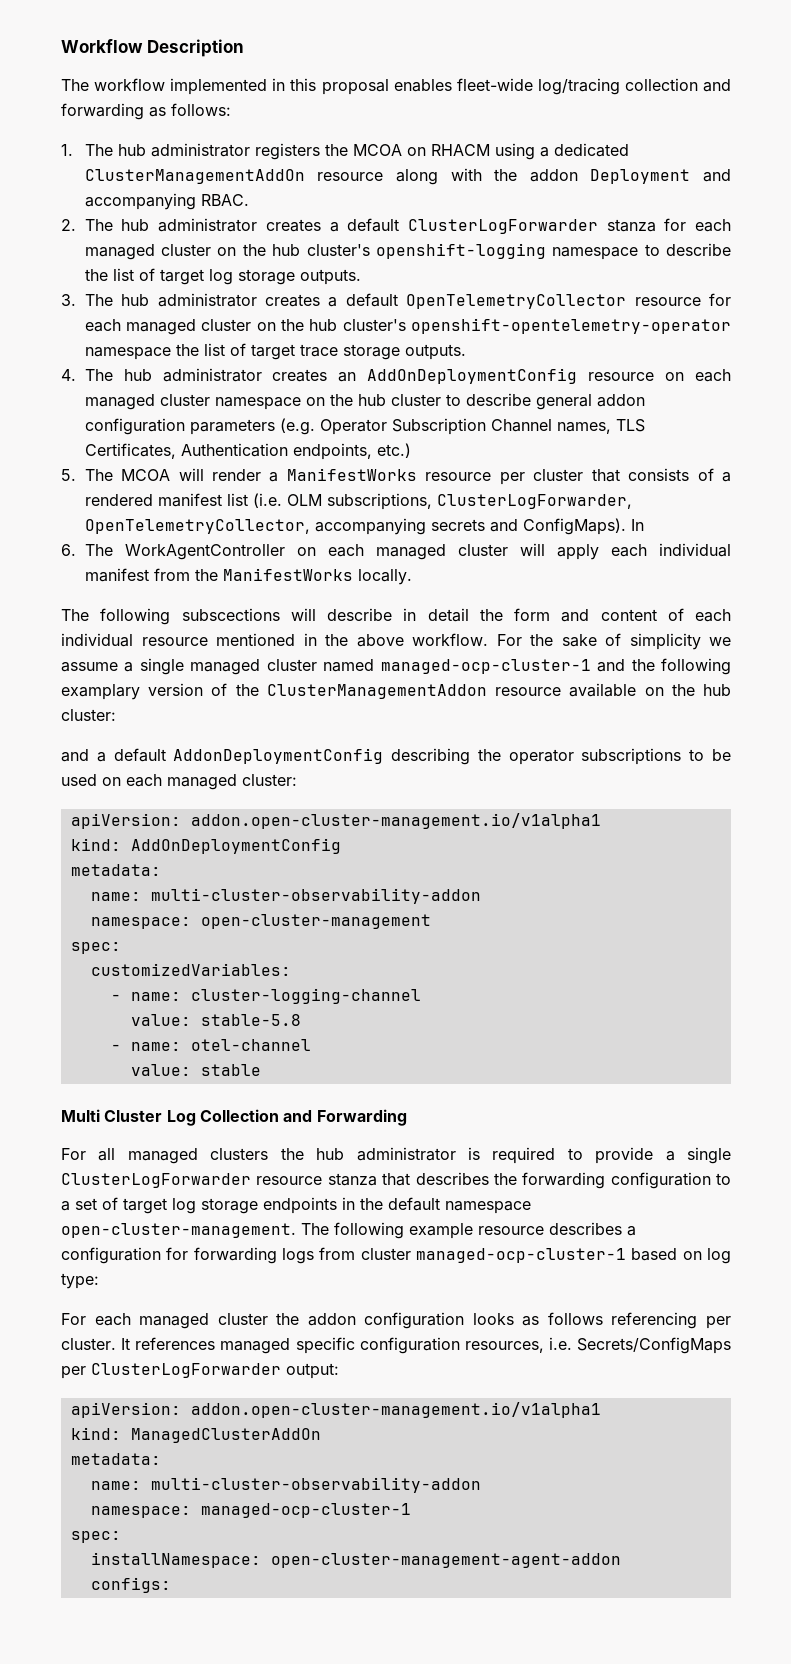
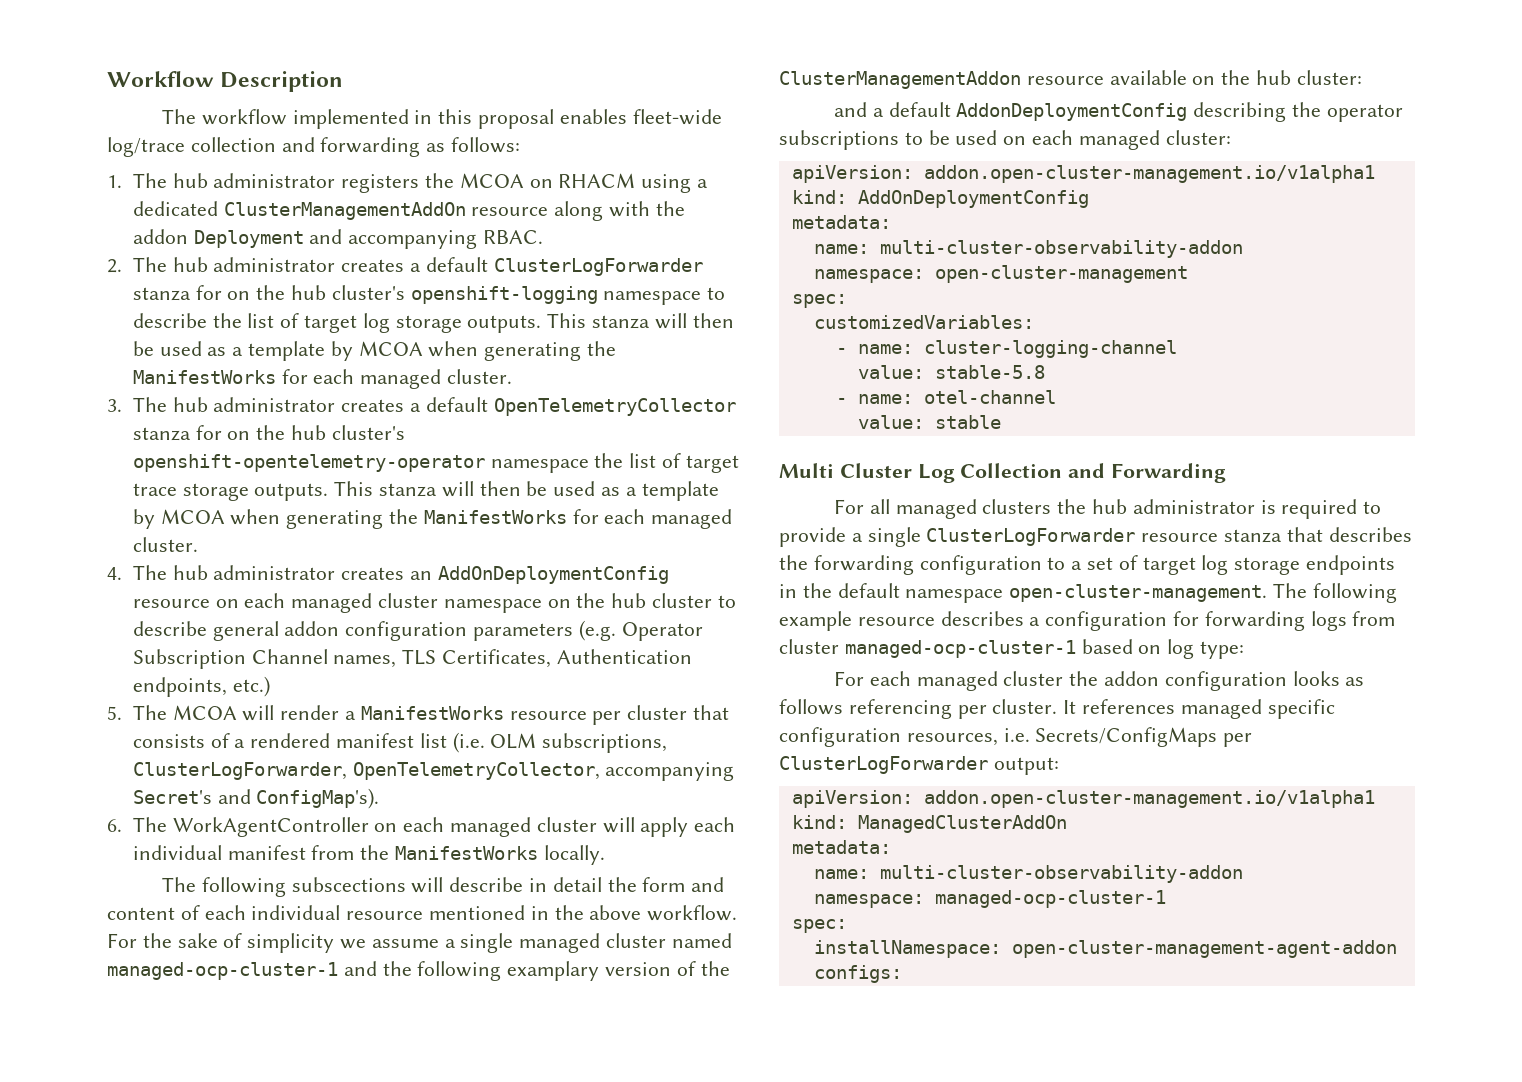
[537,78,620,95] log/tracing -> [107,137,185,157] log/trace
[695,219,732,232] [84,244,212,260] each managed cluster -> (222, 292) none
(361, 277) none -> [547,313,734,329] [132,341,616,361] [132,369,512,389] This stanza will then be used as a template by MCOA when generating the ManifestWorks for each managed cluster.
[634,293,732,306] [84,319,252,335] resource for each managed cluster -> [132,425,222,441] stanza for
(466, 352) none -> [334,481,719,501] [132,509,733,529] [132,537,198,552] This stanza will then be used as a template by MCOA when generating the ManifestWorks for each managed cluster.
[430,518,644,535] secrets and ConfigMaps). In -> [132,788,380,809] Secret's and ConfigMap's).

